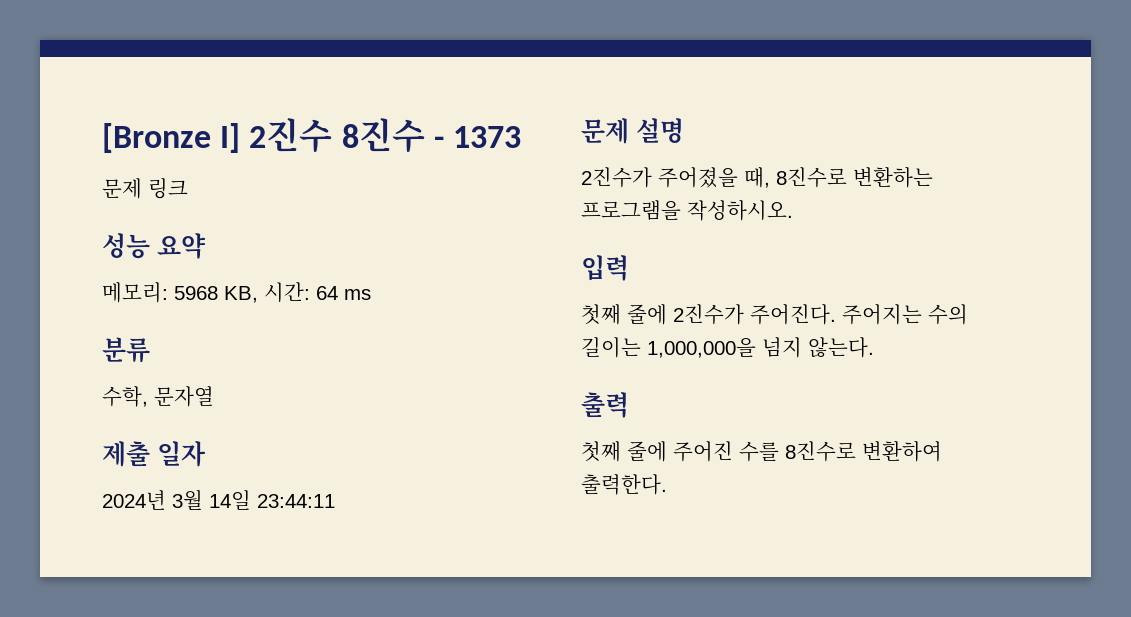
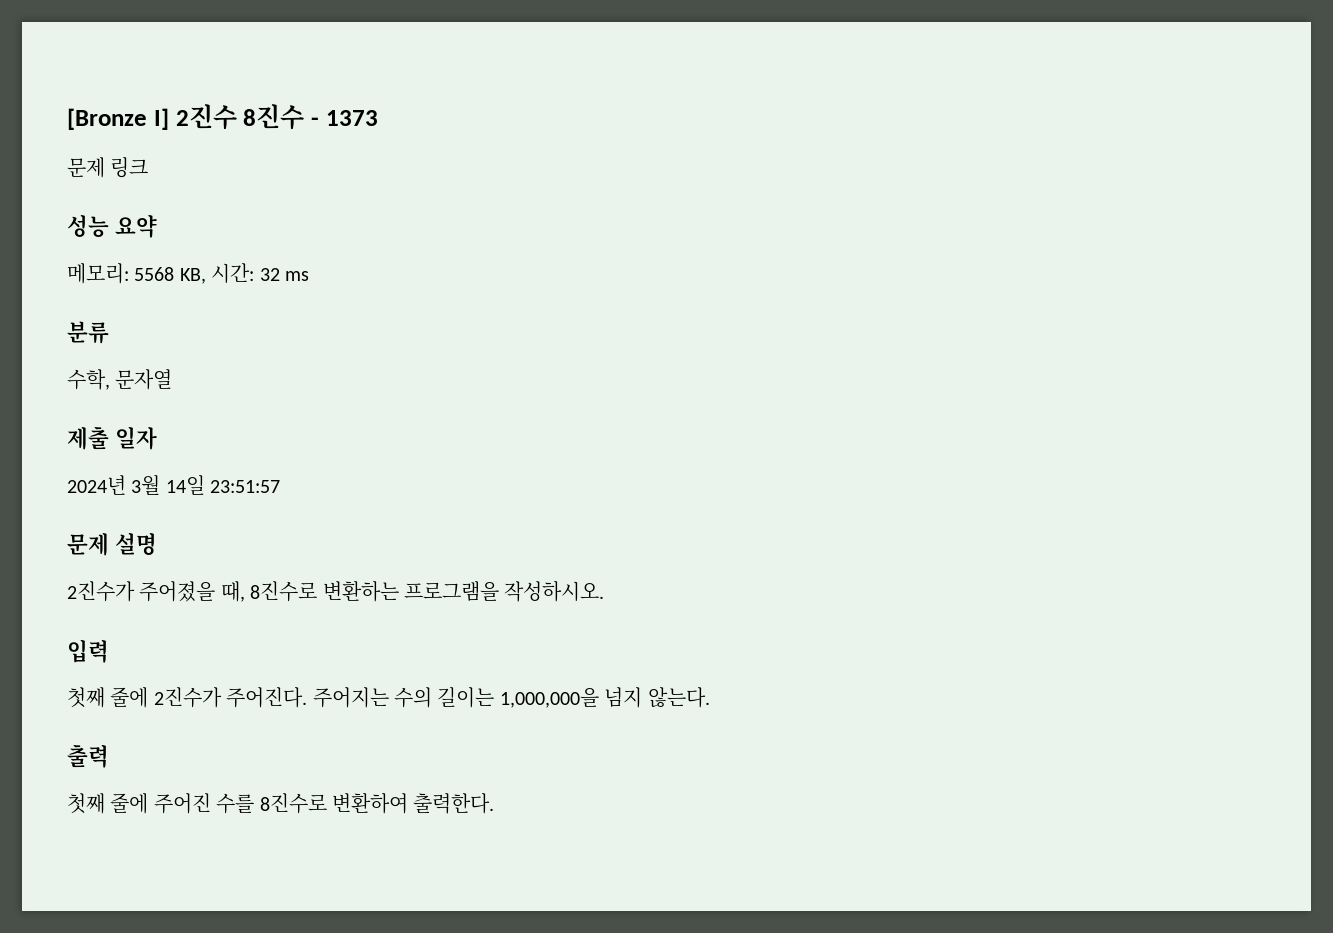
[174,286,218,300] 5968 -> [134,267,175,281] 5568
[316,286,338,300] 64 -> [259,268,280,281] 32
[257,494,335,508] 23:44:11 -> [210,480,281,493] 23:51:57

